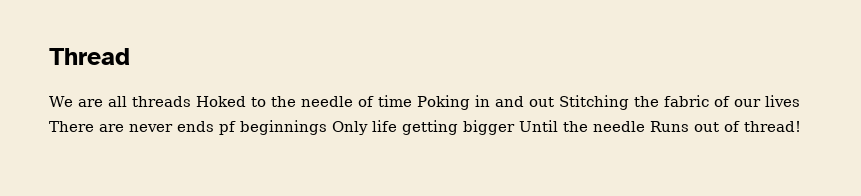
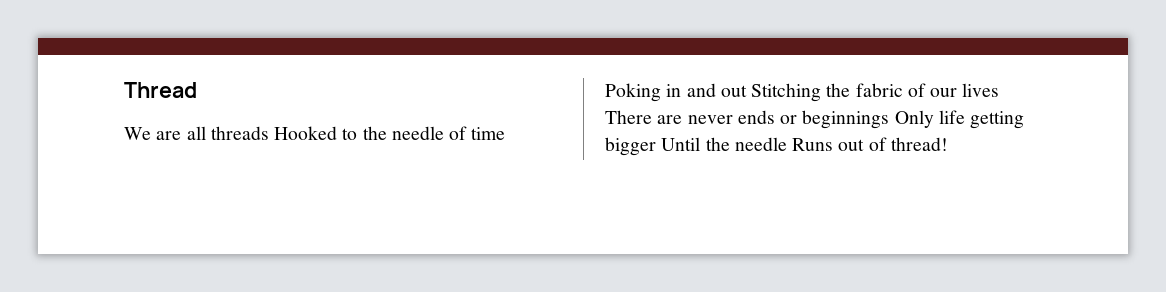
[195,96,246,107] Hoked -> [274,126,338,140] Hooked
[219,121,236,135] pf -> [780,115,798,124] or

